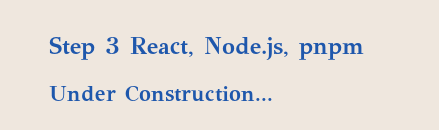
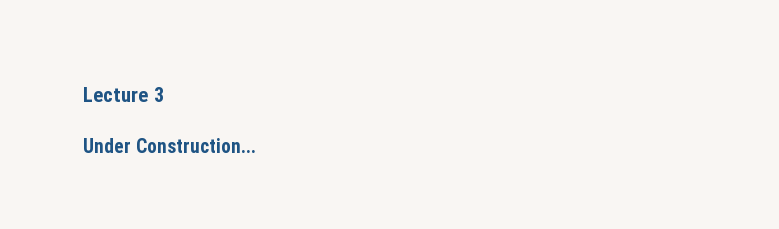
[49,36,95,60] Step -> [83,87,148,102] Lecture
[130,37,364,60] React, Node.js, pnpm -> (164, 94) none

